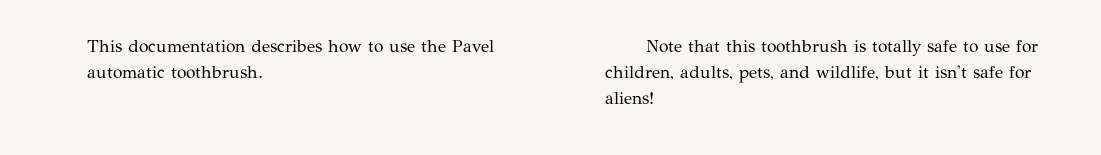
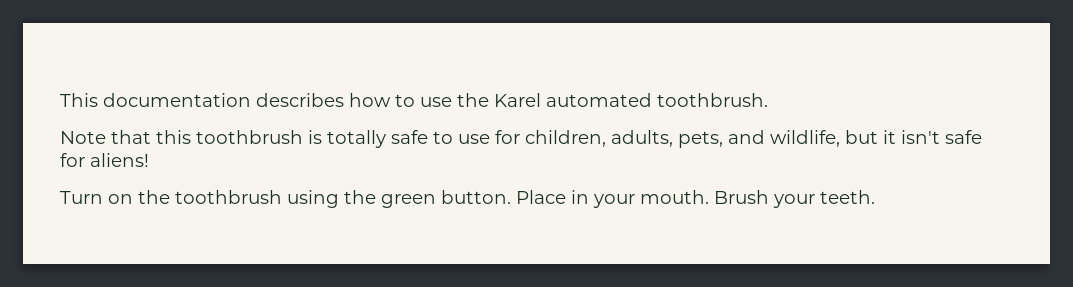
[452,40,494,52] [87,66,165,79] Pavel automatic -> [494,93,652,107] Karel automated
(654, 98) none -> [60,190,875,208] // Turn on the toothbrush using the green button. Place in your mouth. Brush your teeth.

